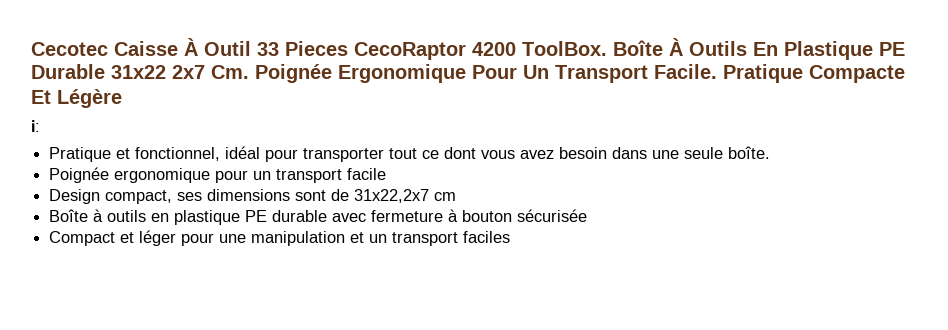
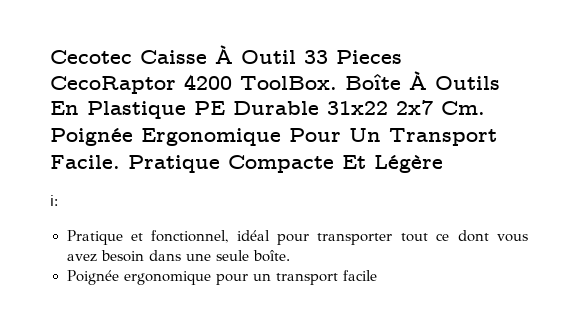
[49,189,457,204] [49,209,588,225] [49,230,511,246] // Design compact, ses dimensions sont de 31x22,2x7 cm // Boîte à outils en plastique PE durable avec fermeture à bouton sécurisée // Compact et léger pour une manipulation et un transport faciles -> (377, 275) none

